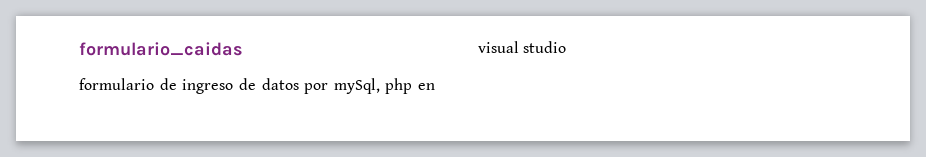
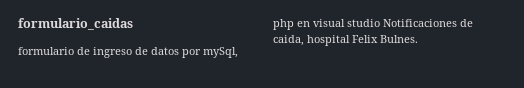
(567, 47) none -> [383,19,473,27] [273,35,418,46] Notificaciones de caida, hospital Felix Bulnes.

